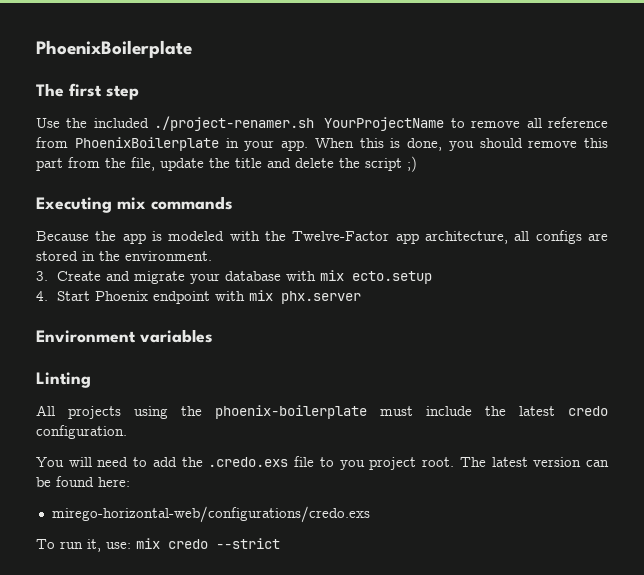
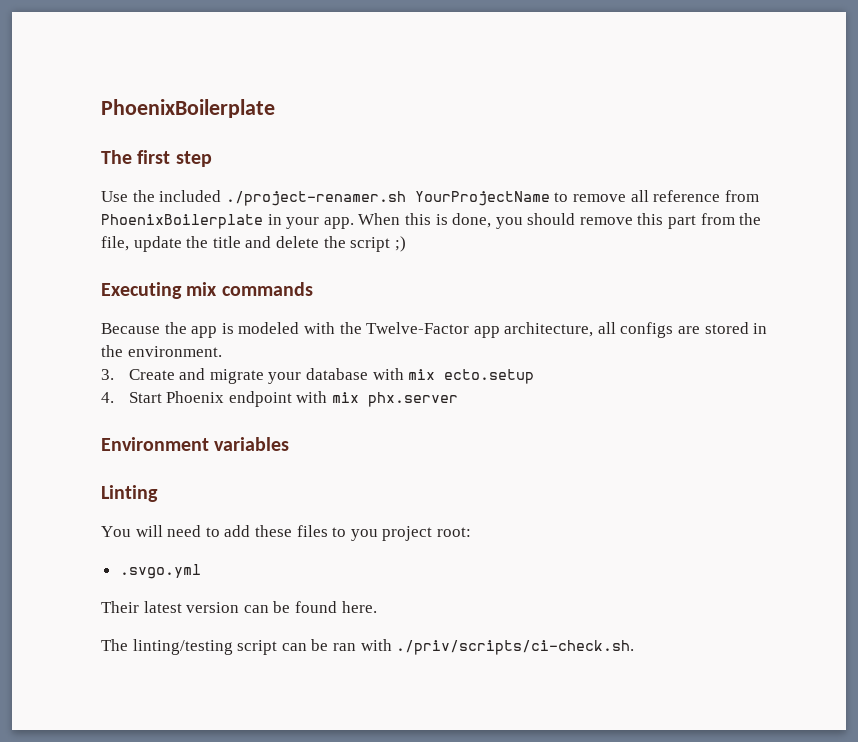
[36,405,608,419] [36,425,127,439] // All projects using the phoenix-boilerplate must include the latest credo configuration. -> (158, 493) none
[181,456,486,470] the .credo.exs file to you project root. The -> [254,525,471,541] [119,564,201,579] [101,601,139,613] these files to you project root: // .svgo.yml // Their
[98,477,130,487] [51,506,370,523] [36,538,280,552] here: // mirego-horizontal-web/configurations/credo.exs // To run it, use: mix credo --strict -> [341,601,377,613] [101,639,635,655] here. // The linting/testing script can be ran with ./priv/scripts/ci-check.sh.

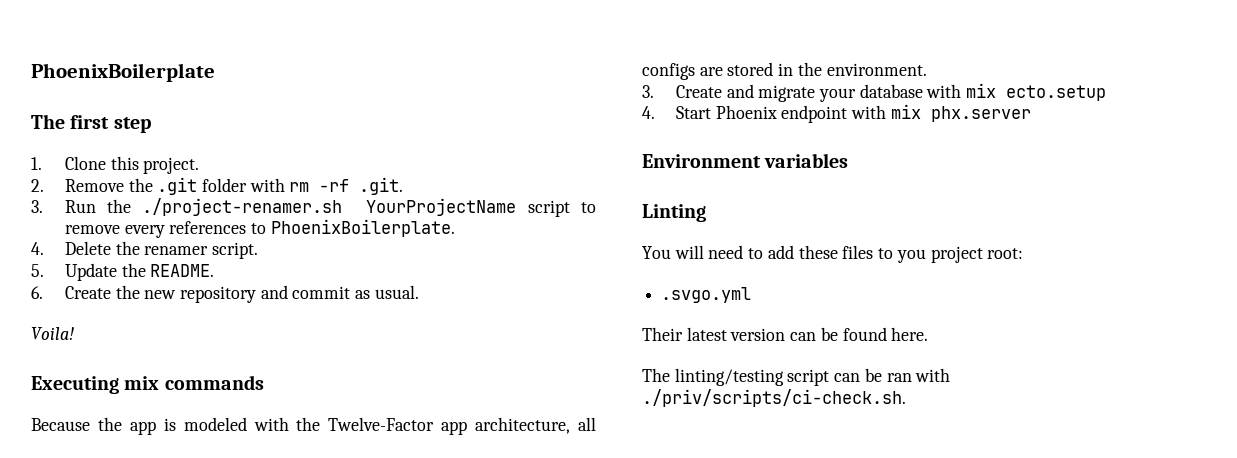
[101,190,222,202] Use the included -> [31,156,200,174] [31,177,404,195] [31,199,132,213] 1. Clone this project. // 2. Remove the .git folder with rm -rf .git. // 3. Run the
(550, 198) none -> [527,200,570,217] script
[630,190,759,202] [101,213,762,229] [101,236,406,252] all reference from PhoenixBoilerplate in your app. When this is done, you should remove this part from the file, update the title and delete the script ;) -> [124,219,455,238] [31,241,259,259] [31,263,215,281] [31,285,419,303] [31,327,74,340] every references to PhoenixBoilerplate. // 4. Delete the renamer script. // 5. Update the README. // 6. Create the new repository and commit as usual. // Voila!

